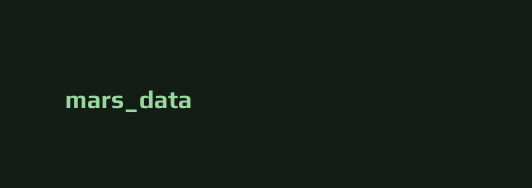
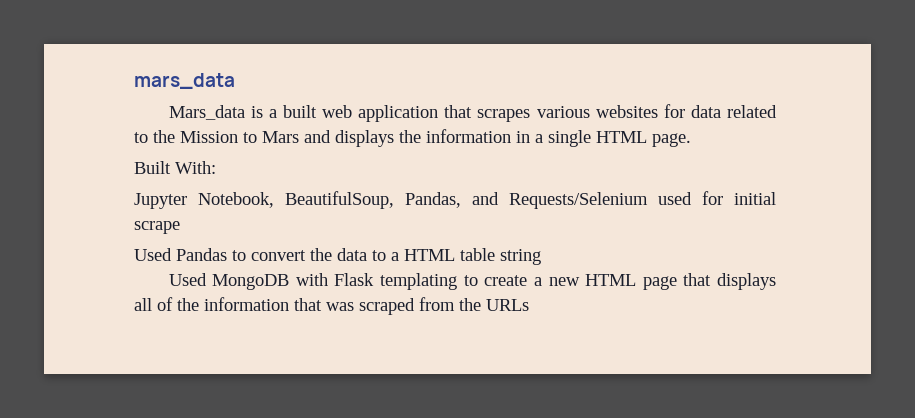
(192, 101) none -> [168,104,777,122] [134,129,691,147] [134,161,216,174] [134,191,776,209] [134,221,180,234] [134,248,541,265] [168,273,776,290] [134,297,529,315] // Mars_data is a built web application that scrapes various websites for data related to the Mission to Mars and displays the information in a single HTML page. // Built With: // Jupyter Notebook, BeautifulSoup, Pandas, and Requests/Selenium used for initial scrape // Used Pandas to convert the data to a HTML table string // Used MongoDB with Flask templating to create a new HTML page that displays all of the information that was scraped from the URLs

